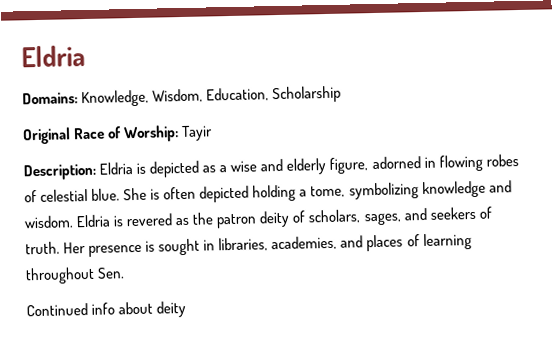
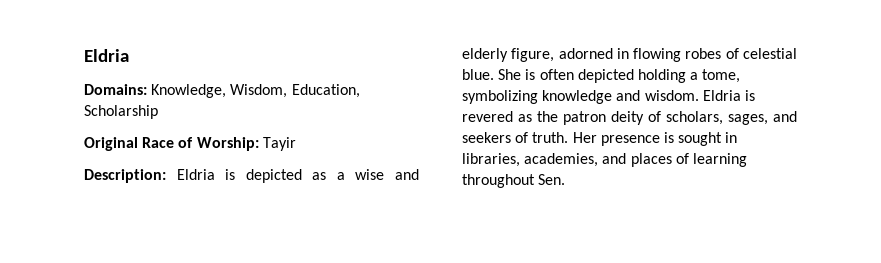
[26,300,187,318] // Continued info about deity -> (566, 179) none

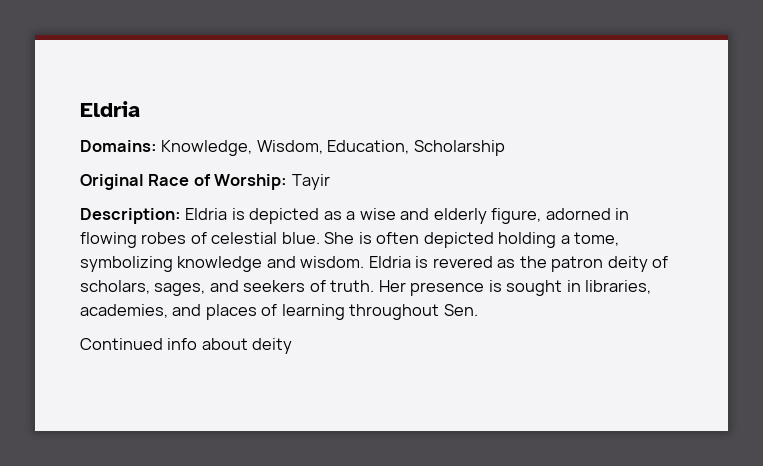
(566, 179) none -> [80,338,293,354] // Continued info about deity

